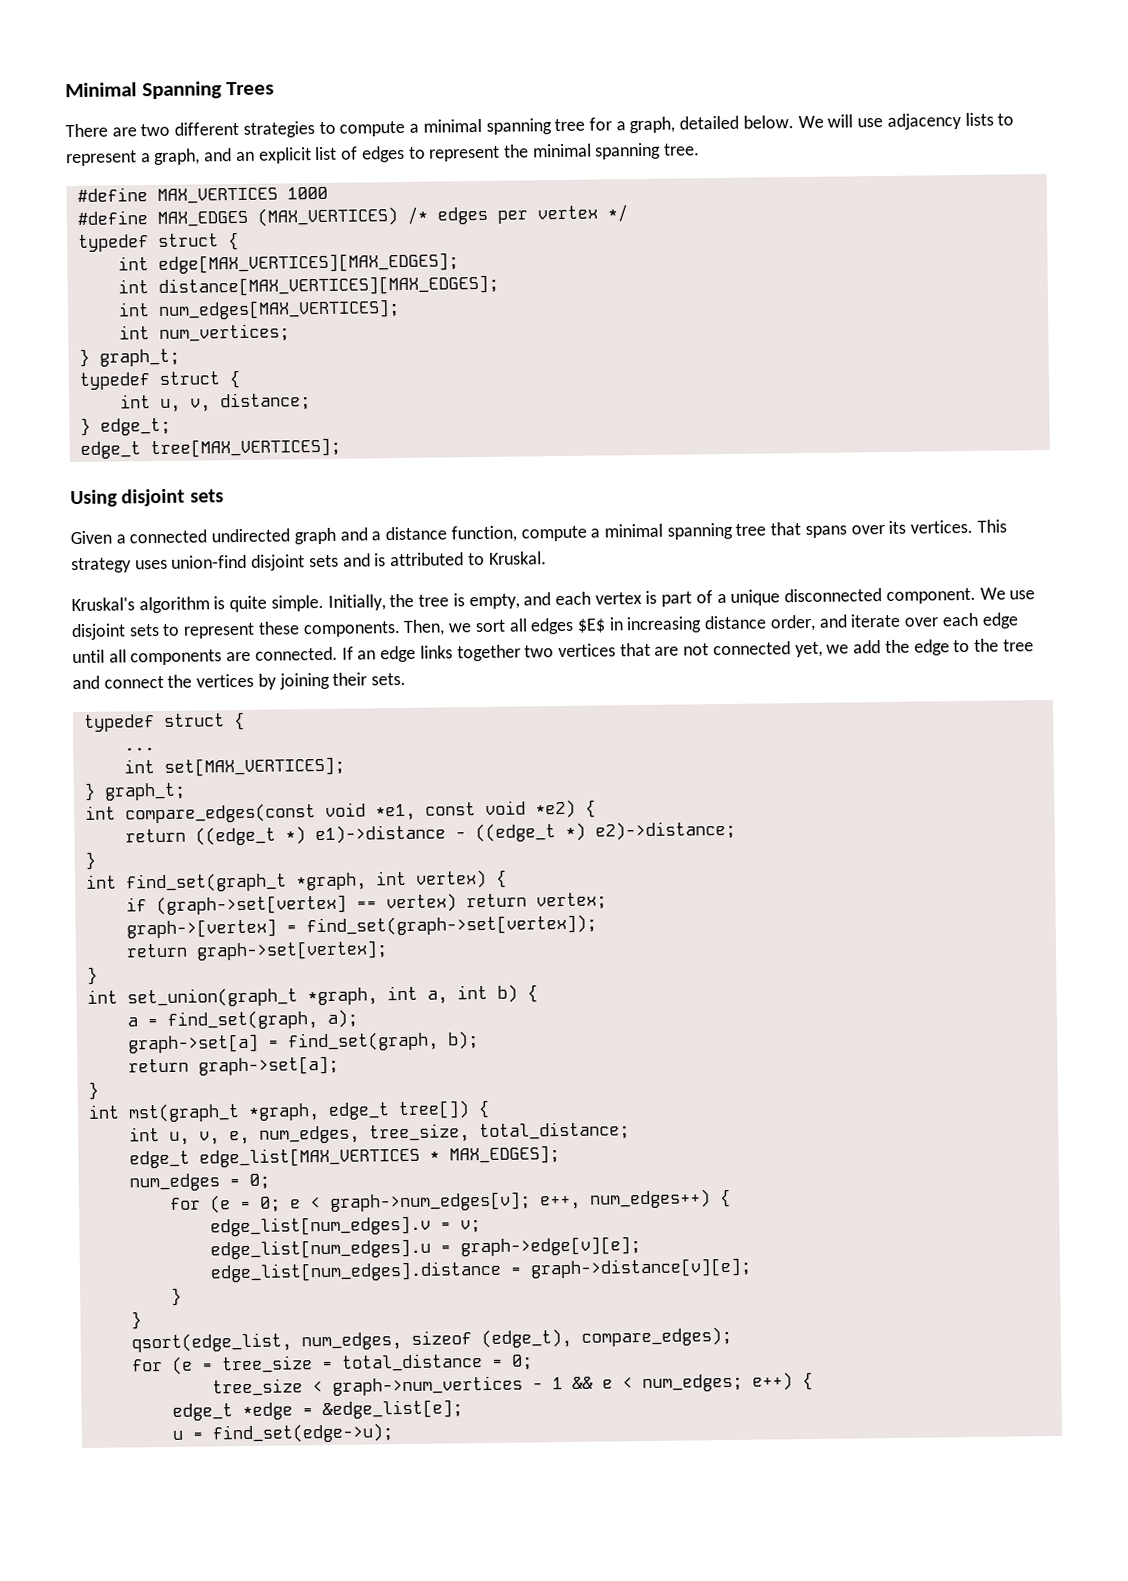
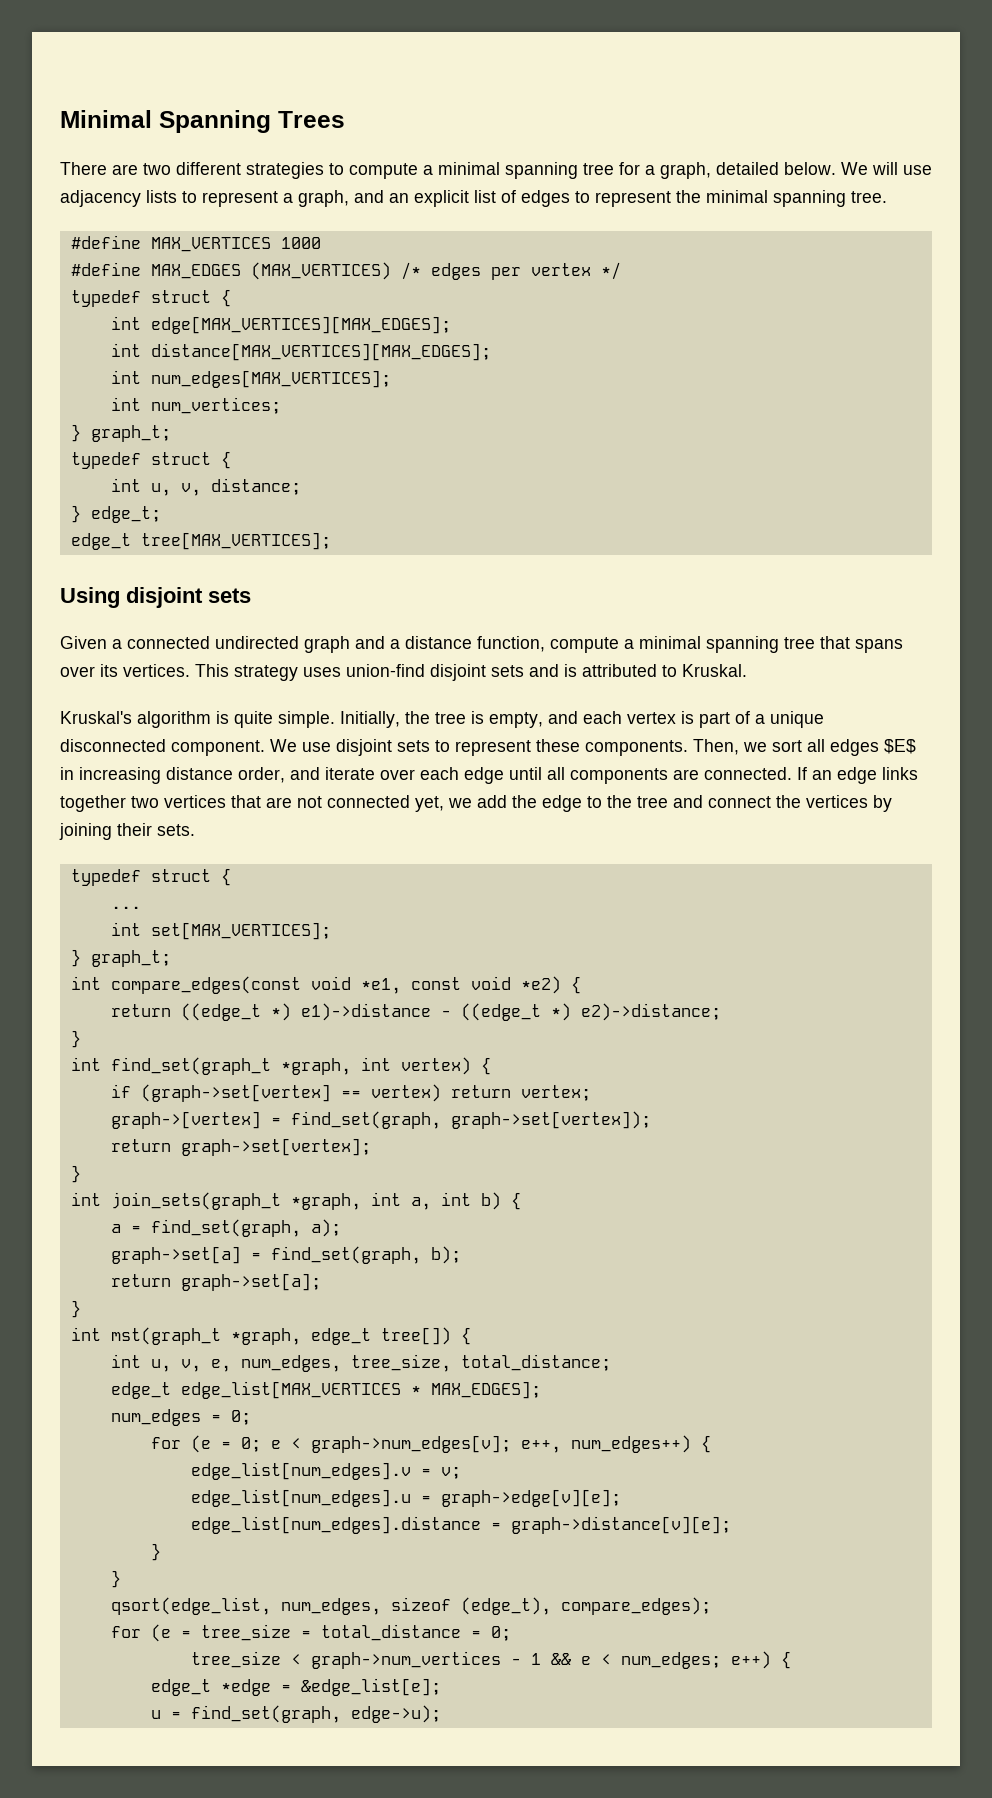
[305,914,597,937] find_set(graph->set[vertex]); -> [290,1111,651,1129] find_set(graph, graph->set[vertex]);
[126,987,298,1008] set_union(graph_t -> [110,1192,281,1210] join_sets(graph_t
[211,1423,394,1444] find_set(edge->u); -> [190,1705,441,1723] find_set(graph, edge->u);

